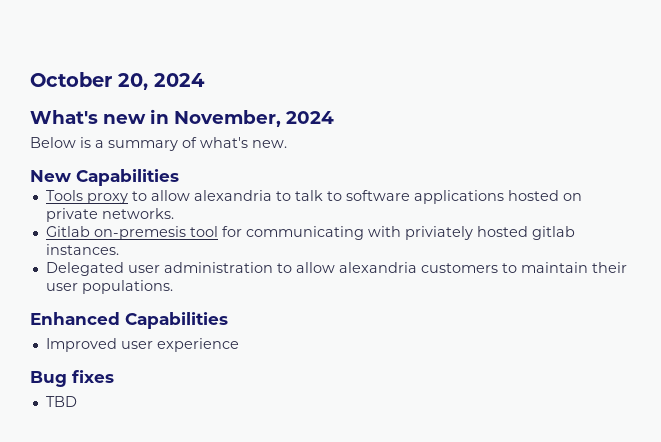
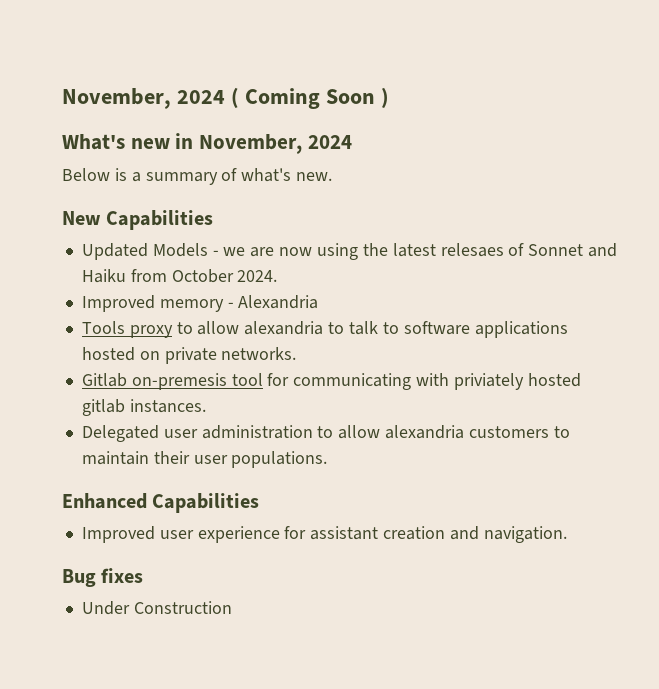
[30,72,205,90] October 20, 2024 -> [62,87,389,109] November, 2024 ( Coming Soon )
(179, 177) none -> [81,243,618,260] [81,269,278,283] [81,295,319,312] // Updated Models - we are now using the latest relesaes of Sonnet and Haiku from October 2024. // Improved memory - Alexandria
(239, 345) none -> [284,526,567,543] for assistant creation and navigation.
[45,396,77,407] TBD -> [81,601,232,615] Under Construction

